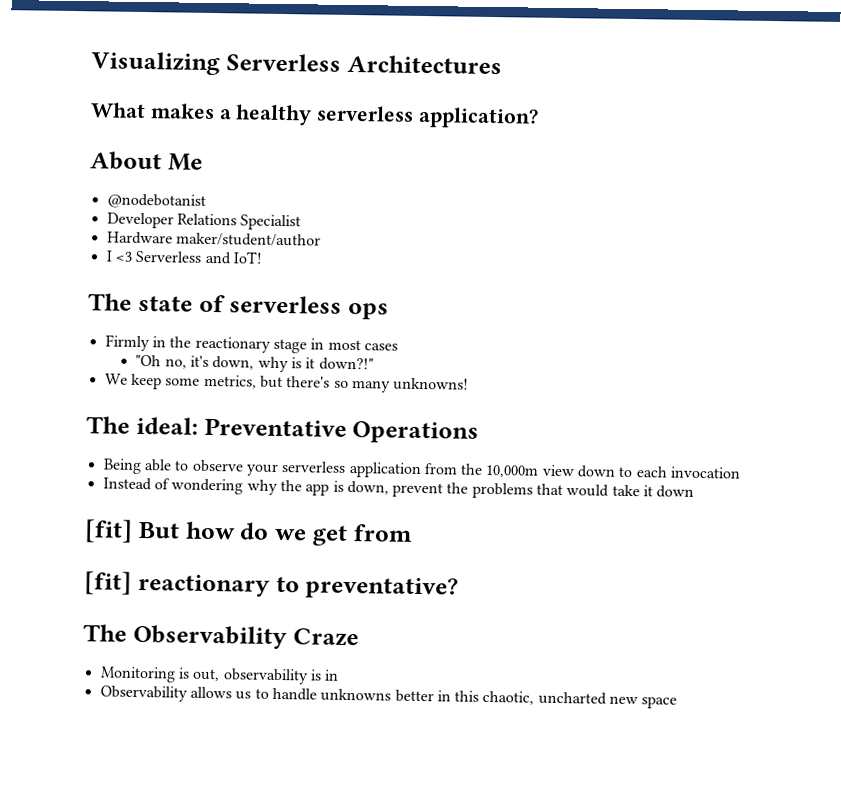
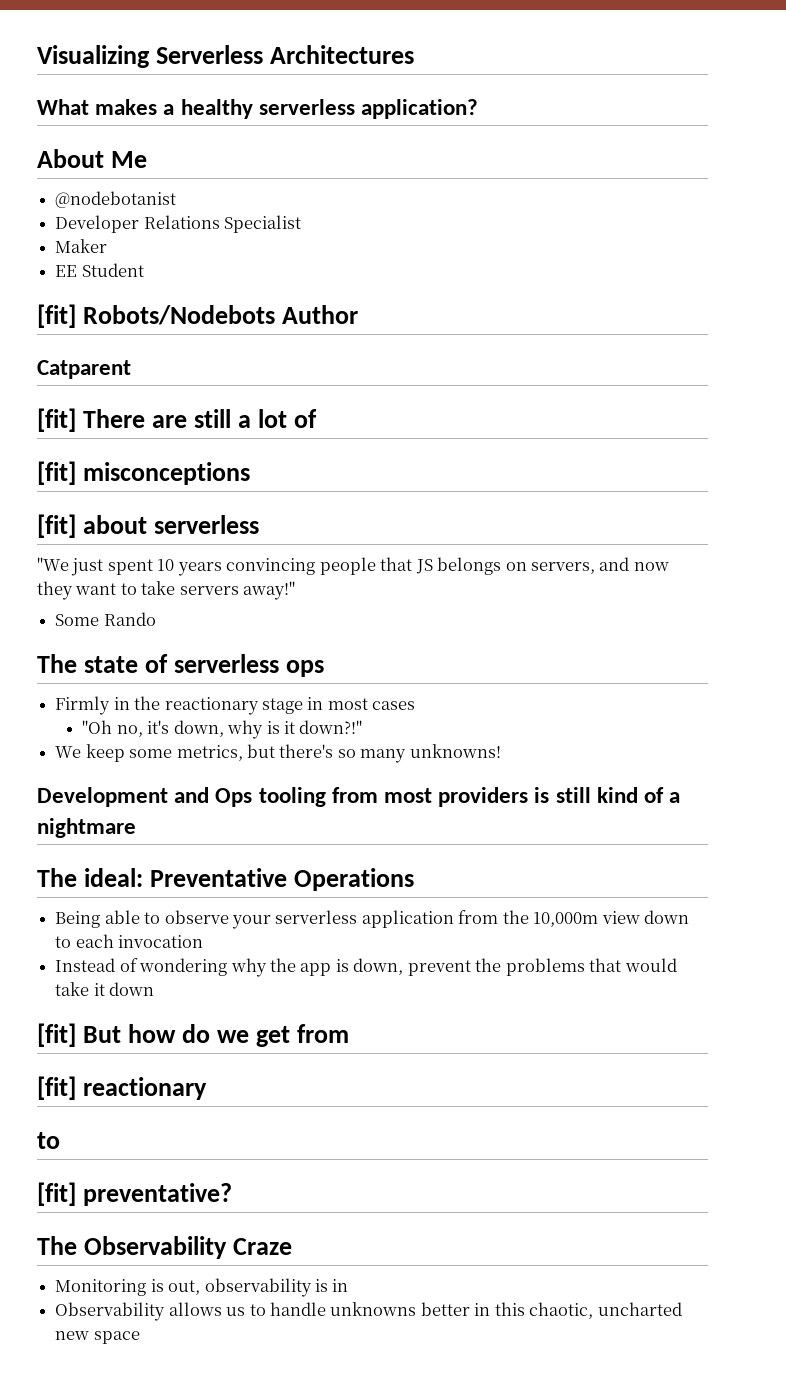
[106,231,321,247] [105,250,263,265] Hardware maker/student/author // I <3 Serverless and IoT! -> [55,239,108,253] [55,263,144,277] [37,304,359,328] [37,360,131,379] [37,408,318,432] [37,461,251,485] [37,514,260,538] [37,557,669,576] [37,581,296,600] [55,612,156,626] Maker // EE Student // [fit] Robots/Nodebots Author // Catparent // [fit] There are still a lot of // [fit] misconceptions // [fit] about serverless // "We just spent 10 years convincing people that JS belongs on servers, and now they want to take servers away!" // Some Rando
(470, 384) none -> [37,787,681,807] [37,818,136,838] // Development and Ops tooling from most providers is still kind of a nightmare
[275,576,300,593] to -> [37,1132,60,1149] [37,1182,76,1206] // to // [fit]

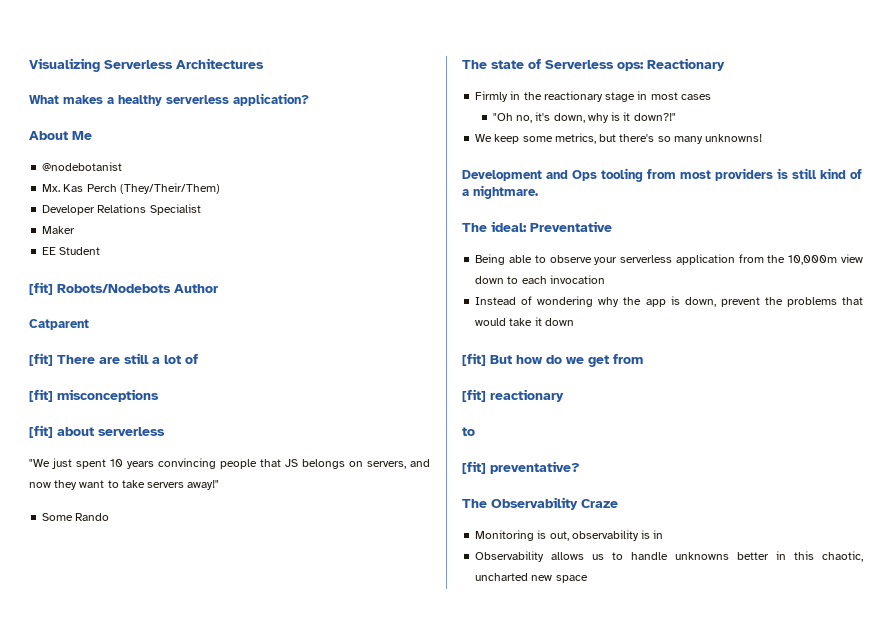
(177, 199) none -> [42,183,220,194] // Mx. Kas Perch (They/Their/Them)
[174,654,325,677] serverless ops -> [545,58,725,71] Serverless ops: Reactionary
[37,818,136,838] nightmare -> [473,185,538,199] nightmare.
[294,868,415,891] Operations -> (612, 226) none

